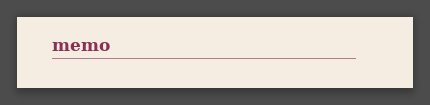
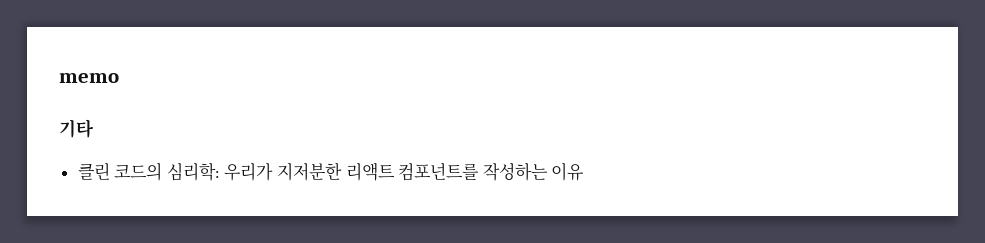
(110, 46) none -> [59,119,93,138] [77,162,585,181] // 기타 // 클린 코드의 심리학: 우리가 지저분한 리액트 컴포넌트를 작성하는 이유

